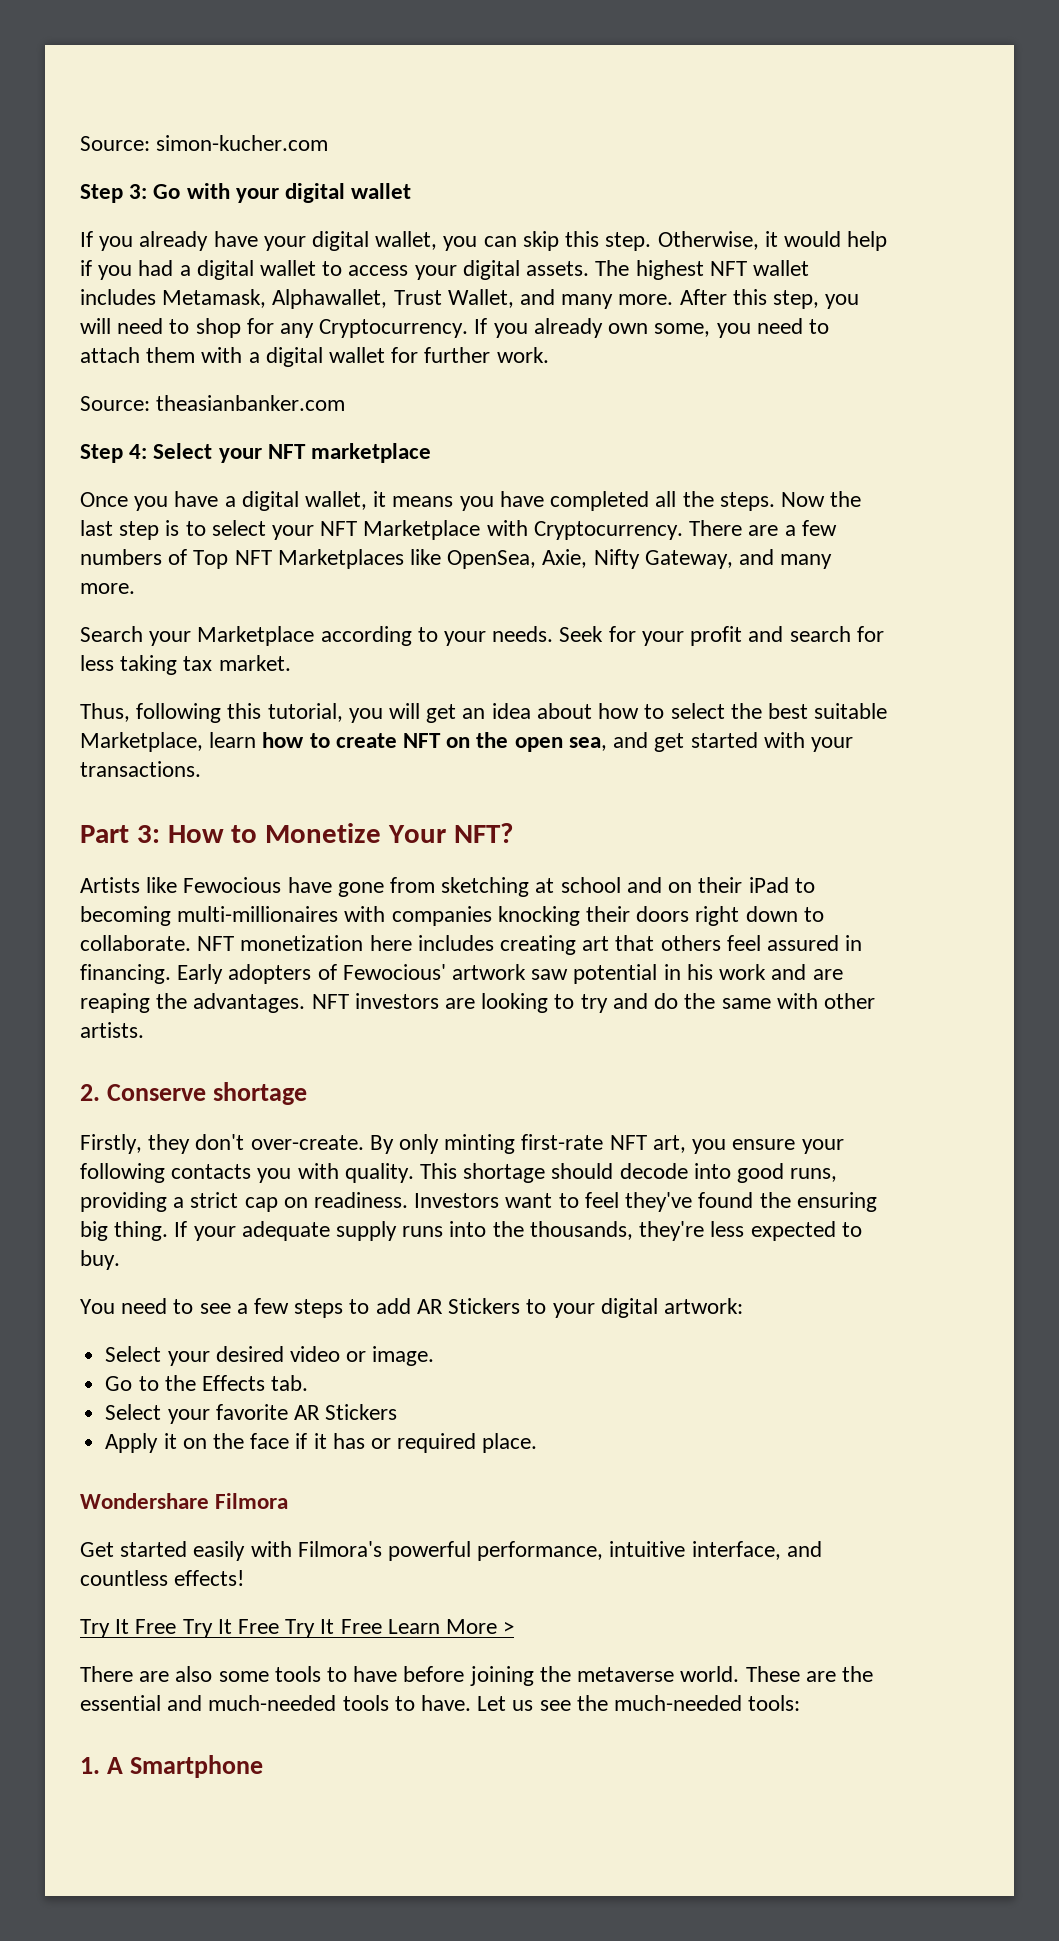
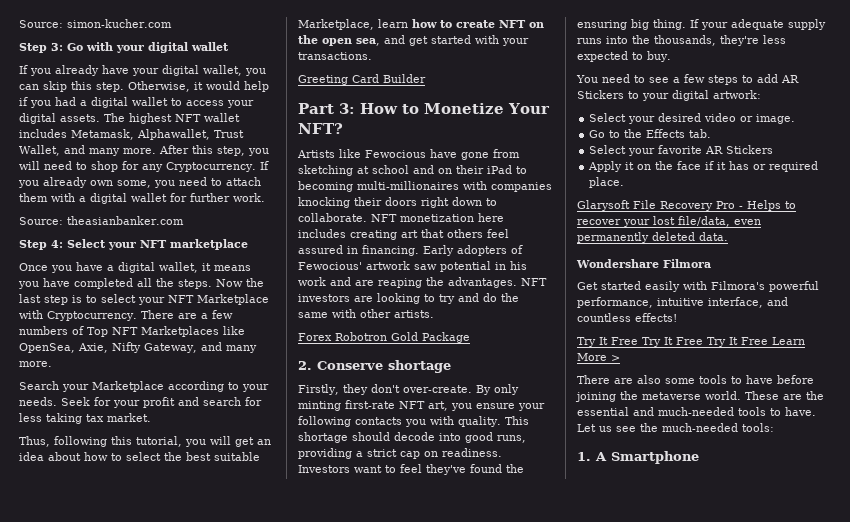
(201, 769) none -> [298,74,426,85] // Greeting Card Builder
(144, 1030) none -> [298,332,470,343] // Forex Robotron Gold Package
(538, 1443) none -> [577,200,796,211] [577,216,761,227] [577,232,728,243] // Glarysoft File Recovery Pro - Helps to recover your lost file/data, even permanently deleted data.

